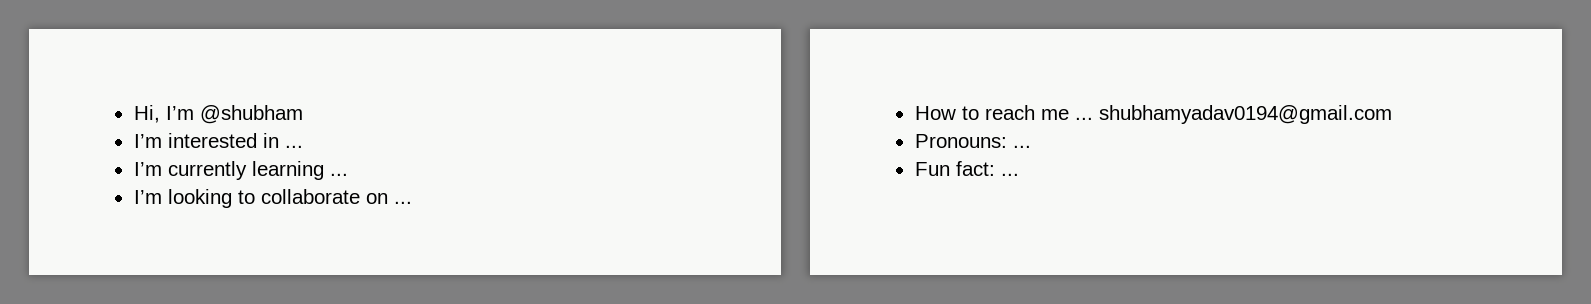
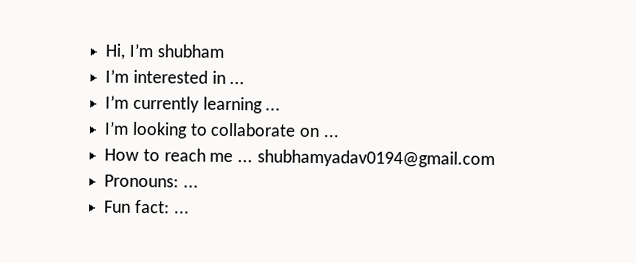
[199,105,303,124] @shubham -> [156,44,224,58] shubham

